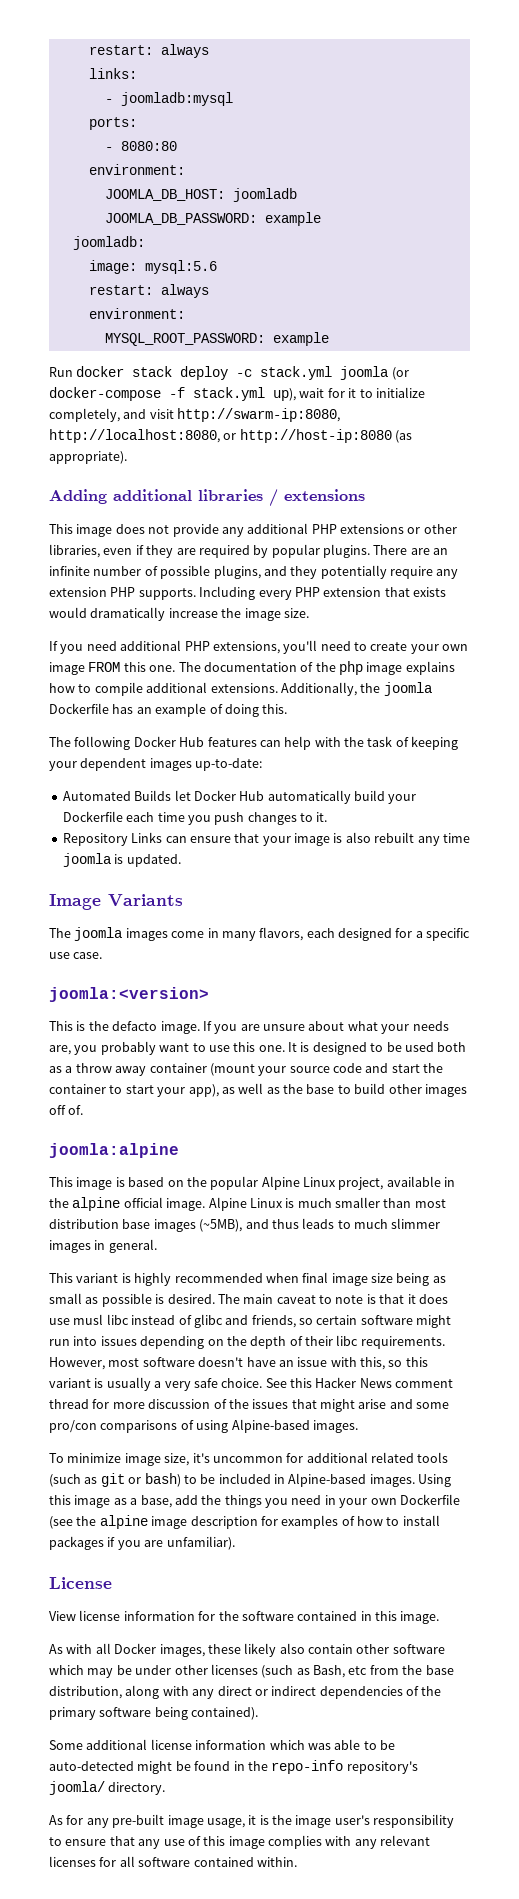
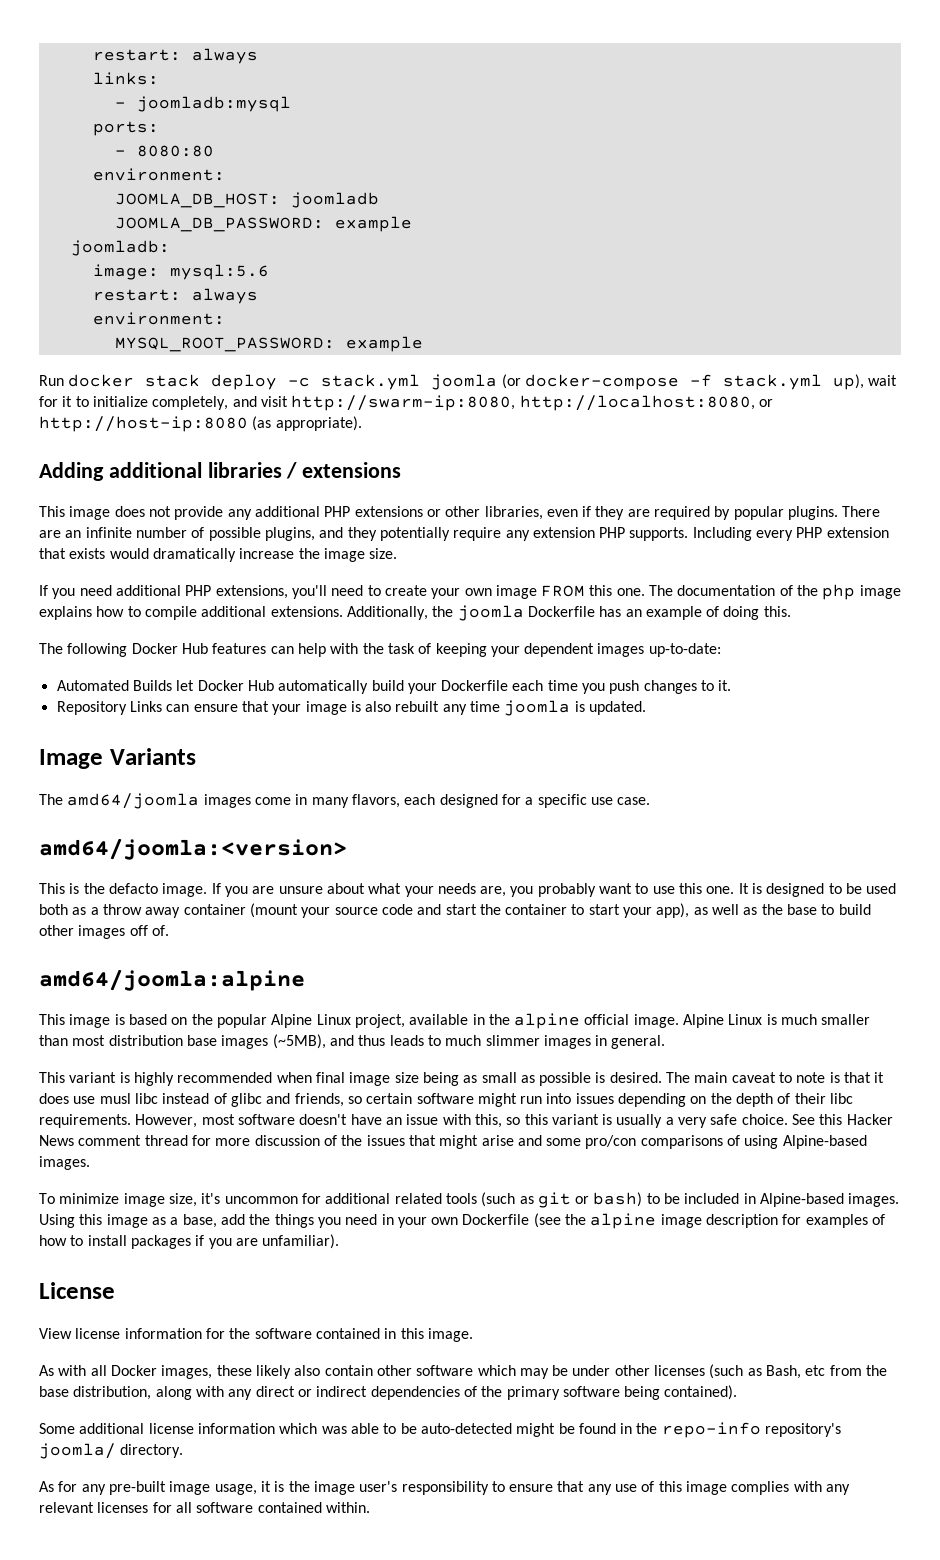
[74,927,123,941] joomla -> [67,793,200,809] amd64/joomla
[49,987,209,1002] joomla:<version> -> [39,838,347,860] amd64/joomla:<version>
[49,1143,179,1158] joomla:alpine -> [39,969,305,991] amd64/joomla:alpine

